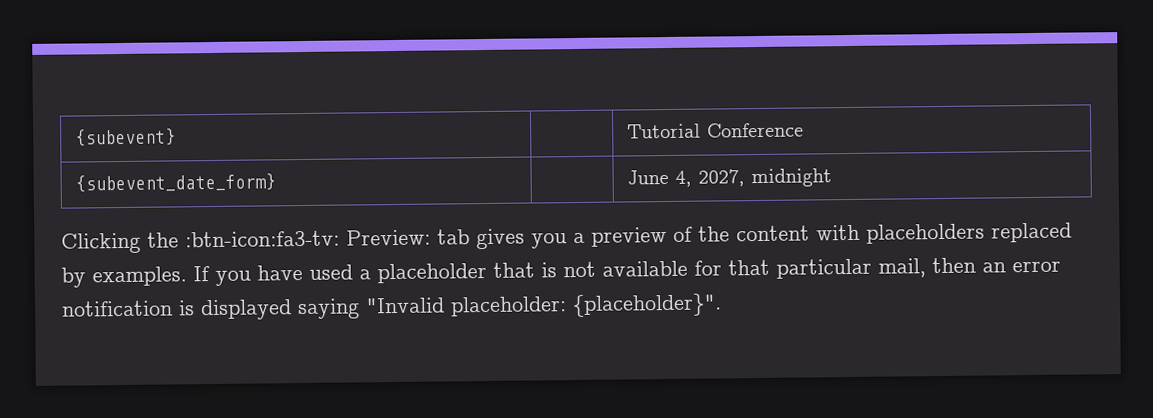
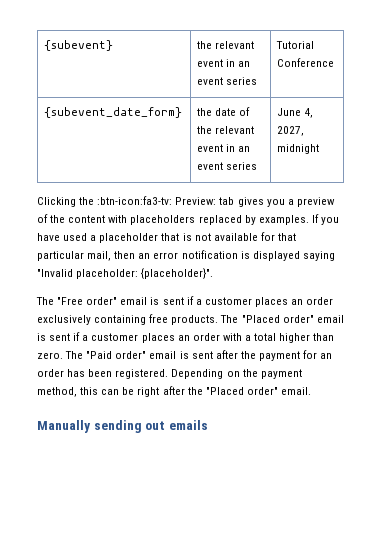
[626,122,804,139] [74,173,276,193] | Tutorial Conference // {subevent_date_form} | -> [197,41,255,49] [197,59,251,67] [197,77,258,85] [276,41,315,49] [277,58,335,67] [44,107,183,118] [197,107,251,116] [197,126,255,134] [197,144,251,152] [197,162,258,170] the relevant event in an event series | Tutorial Conference // {subevent_date_form} | the date of the relevant event in an event series
(722, 305) none -> [36,296,334,307] [37,314,344,325] [37,332,335,343] [37,350,333,361] [37,369,302,379] [37,386,311,397] [37,420,208,433] // The "Free order" email is sent if a customer places an order exclusively containing free products. The "Placed order" email is sent if a customer places an order with a total higher than zero. The "Paid order" email is sent after the payment for an order has been registered. Depending on the payment method, this can be right after the "Placed order" email. // Manually sending out emails

